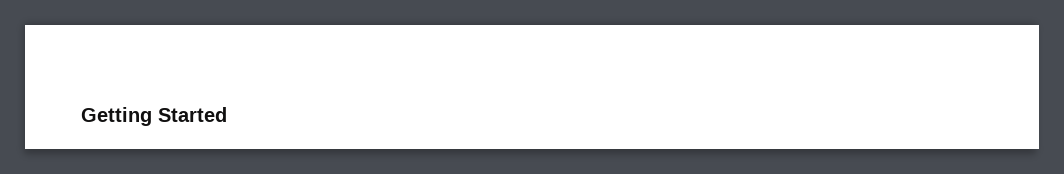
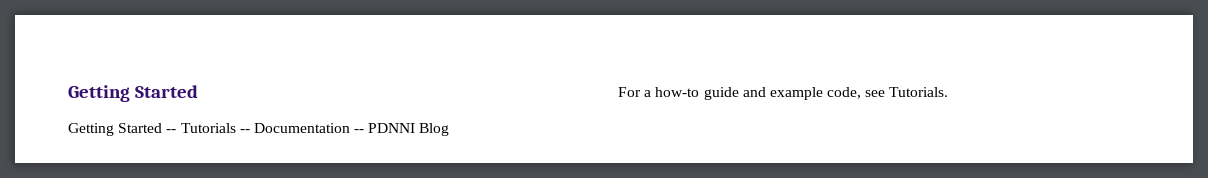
[81,107,227,126] Getting Started -> [68,85,198,102] [68,123,450,136] [618,87,949,100] Getting Started // Getting Started -- Tutorials -- Documentation -- PDNNI Blog // For a how-to guide and example code, see Tutorials.

